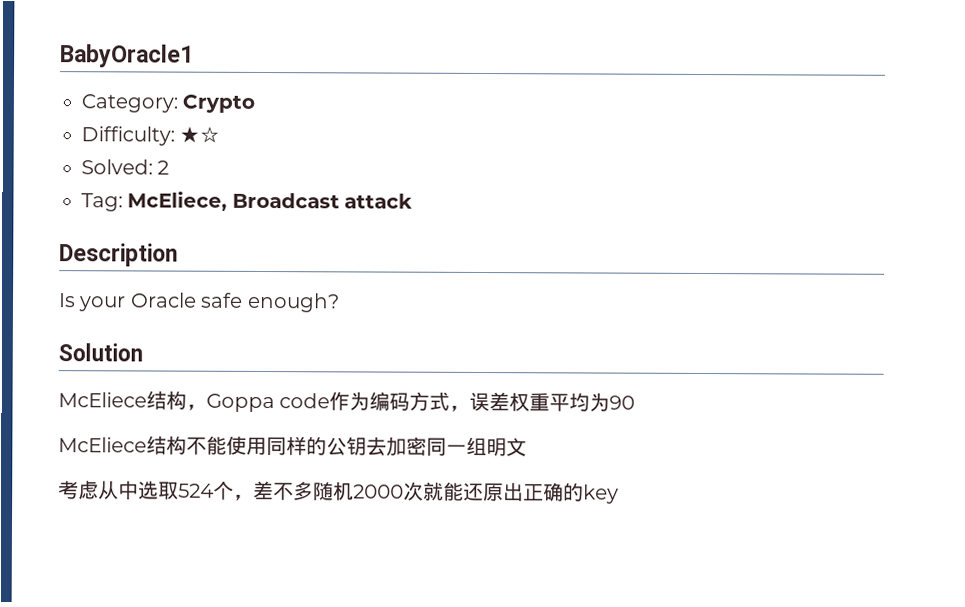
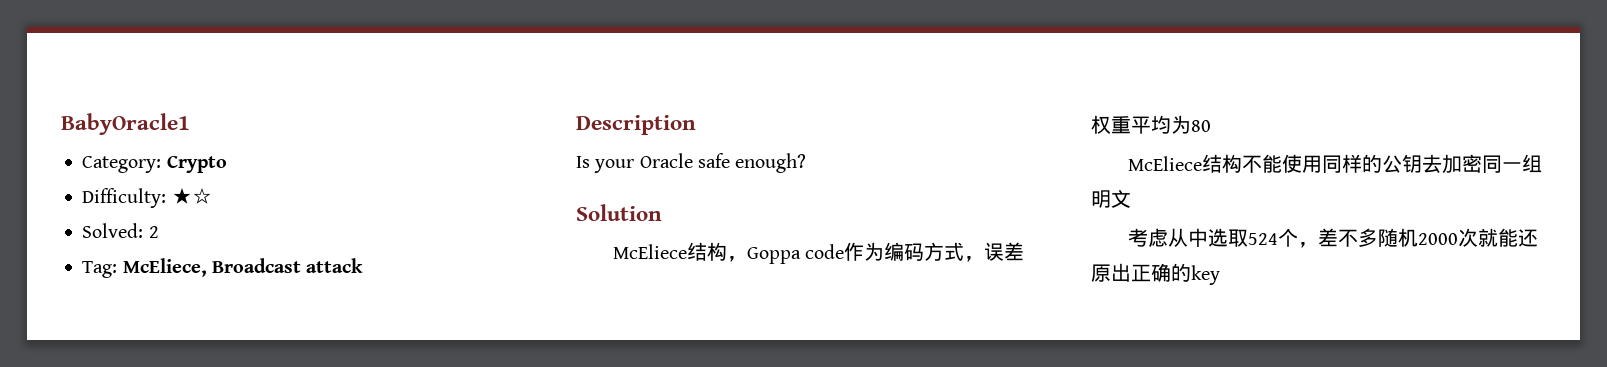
[609,395,636,410] 90 -> [1191,120,1211,132] 80

